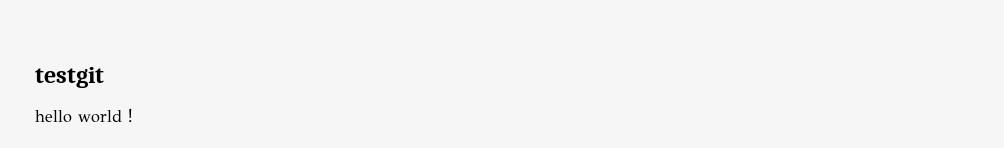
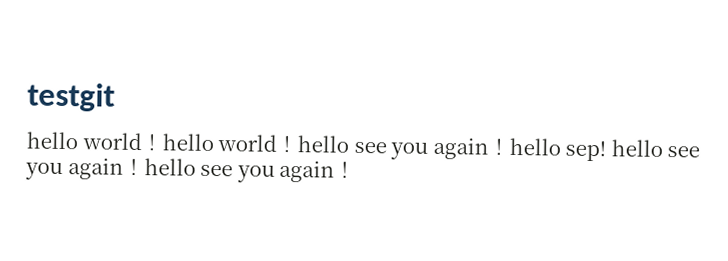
(139, 115) none -> [161,133,701,162] [25,157,357,183] hello world！hello see you again！hello sep! hello see you again！hello see you again！

